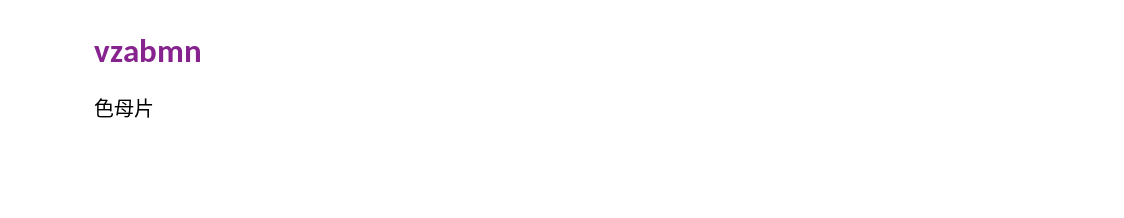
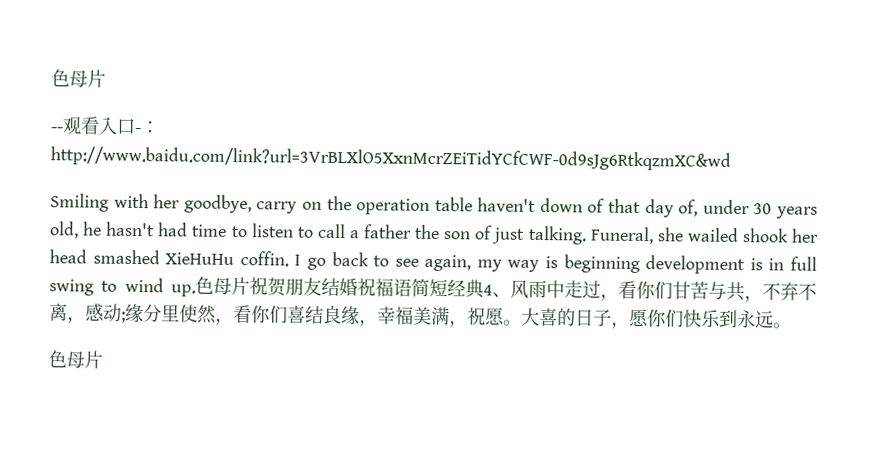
[94,39,202,62] vzabmn -> [51,69,106,88] [51,116,160,135] [50,146,731,171] [50,193,819,219] [49,221,820,245] [49,249,817,275] [49,276,817,303] [49,303,792,329] 色母片 // --观看入口-：http://www.baidu.com/link?url=3VrBLXlO5XxnMcrZEiTidYCfCWF-0d9sJg6RtkqzmXC&wd // Smiling with her goodbye, carry on the operation table haven't down of that day of, under 30 years old, he hasn't had time to listen to call a father the son of just talking. Funeral, she wailed shook her head smashed XieHuHu coffin. I go back to see again, my way is beginning development is in full swing to wind up.色母片祝贺朋友结婚祝福语简短经典4、风雨中走过，看你们甘苦与共，不弃不离，感动;缘分里使然，看你们喜结良缘，幸福美满，祝愿。大喜的日子，愿你们快乐到永远。

